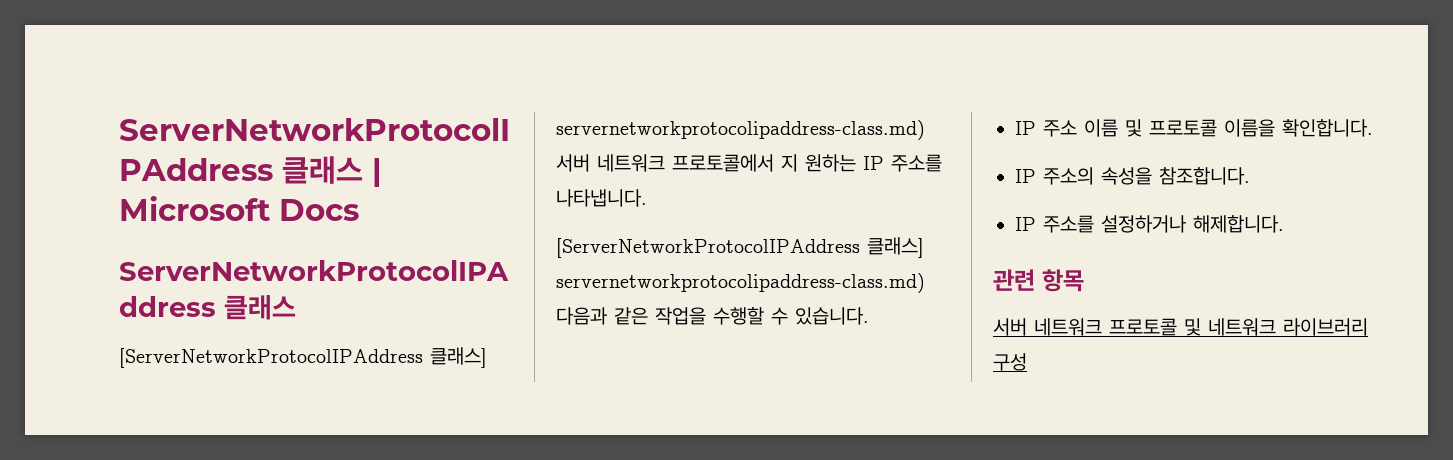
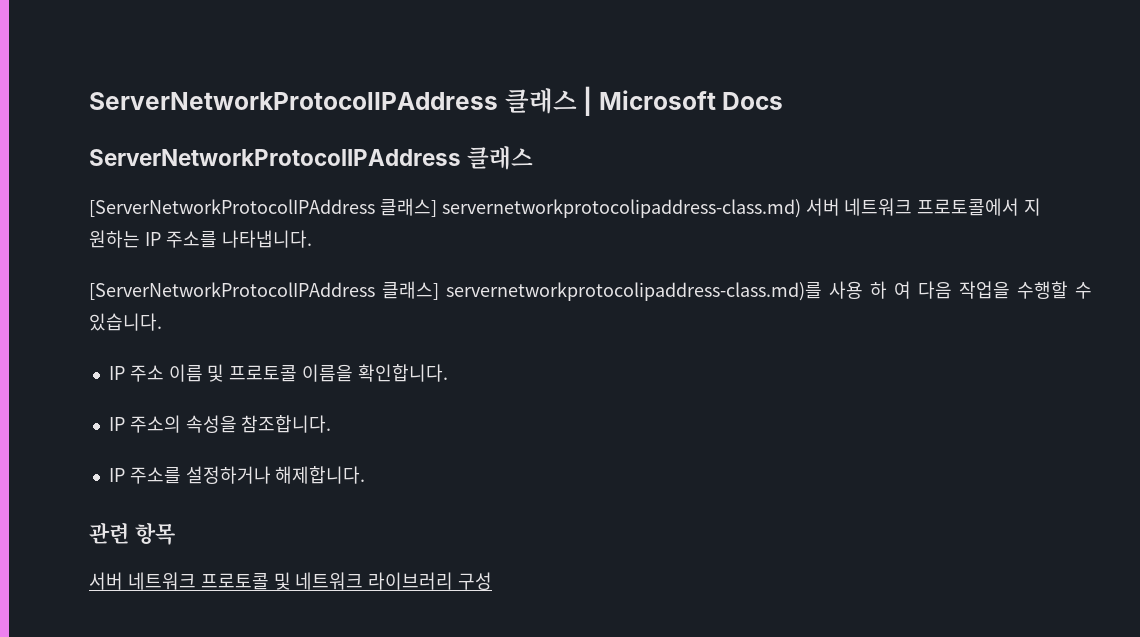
[556,273,925,293] [556,307,648,325] servernetworkprotocolipaddress-class.md) 다음과 같은 -> [446,281,952,301] servernetworkprotocolipaddress-class.md)를 사용 하 여 다음

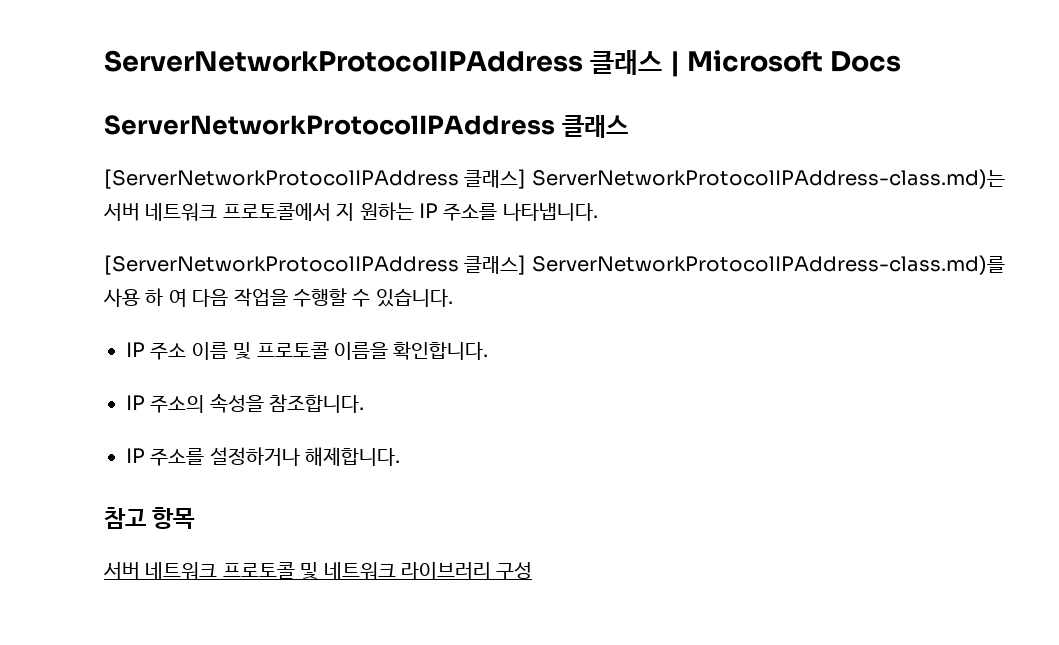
[441,199,801,218] servernetworkprotocolipaddress-class.md) -> [531,169,1005,189] ServerNetworkProtocolIPAddress-class.md)는
[446,282,822,301] servernetworkprotocolipaddress-class.md)를 -> [531,255,1005,275] ServerNetworkProtocolIPAddress-class.md)를
[89,522,129,544] 관련 -> [104,507,146,529] 참고

